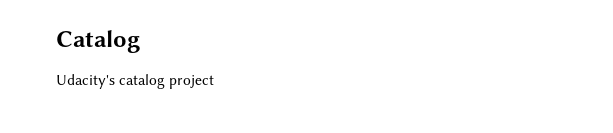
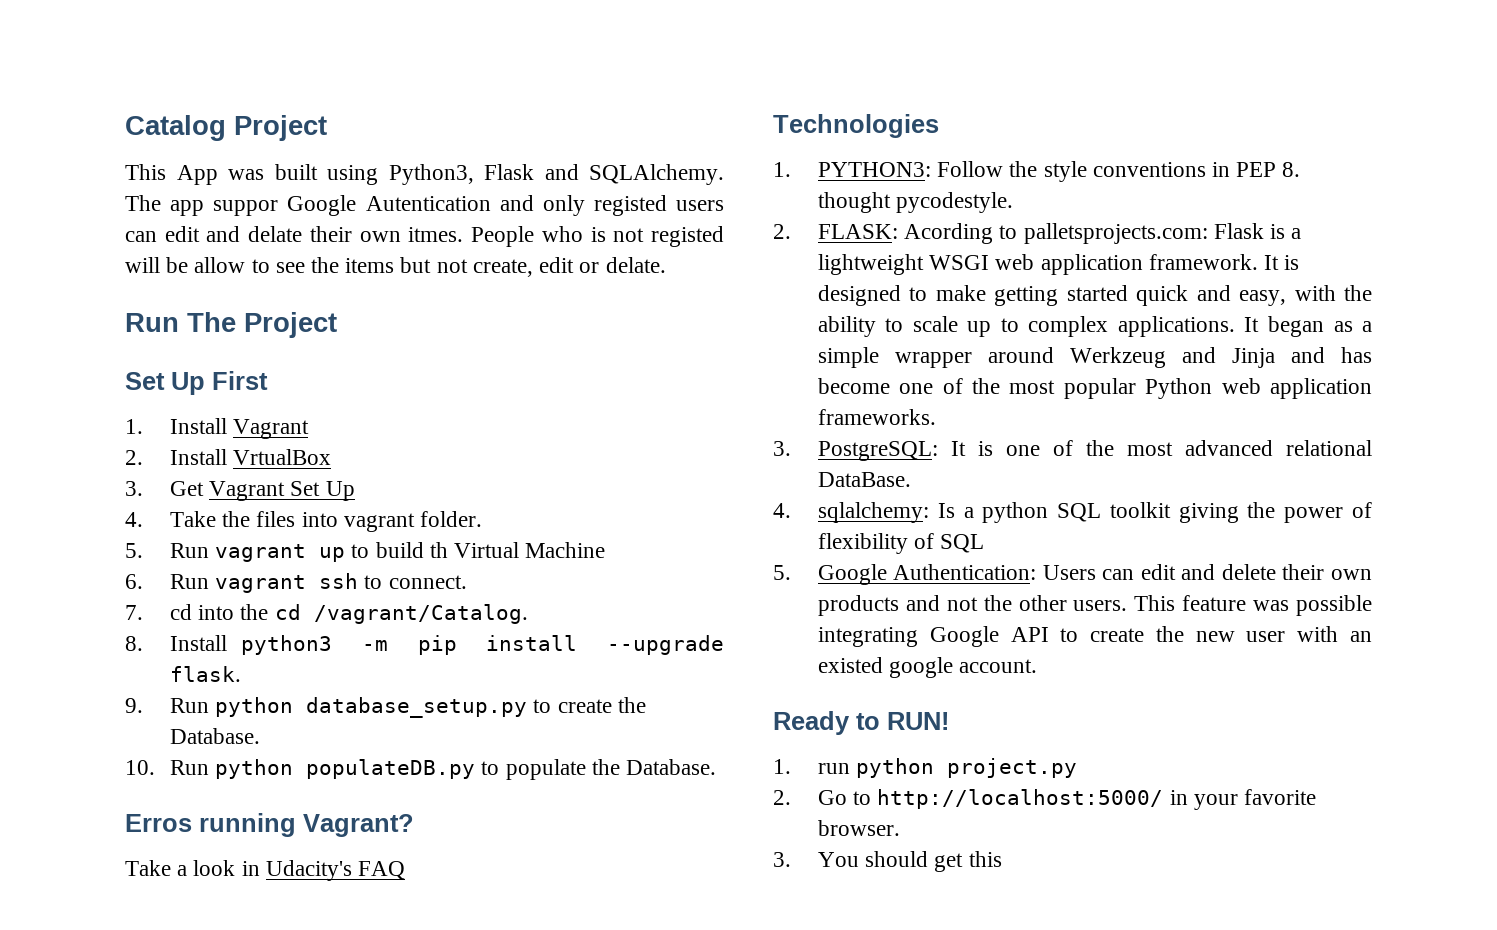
[56,74,215,89] // Udacity's catalog project -> [234,115,327,141] [125,164,724,185] [125,195,724,216] [125,226,725,247] [125,257,666,277] [125,312,337,338] [125,371,268,395] [125,418,310,439] [125,449,332,465] [125,481,355,501] [125,511,482,532] [125,542,606,562] [125,573,467,593] [125,604,528,624] [125,635,724,655] [169,666,241,682] [125,697,646,718] [169,728,260,744] [125,759,716,780] [125,813,414,837] [125,860,406,881] [773,114,939,138] [773,161,1301,182] [817,192,1014,213] [773,223,1302,244] [817,254,1300,275] [817,285,1372,306] [817,316,1372,337] [817,347,1372,368] [817,378,1372,399] [817,409,936,425] [773,440,1372,461] [817,472,911,487] [773,502,1372,523] [817,533,985,554] [773,564,1372,585] [817,595,1372,616] [817,626,1372,647] [817,657,1038,678] [773,711,949,735] [773,758,1078,778] [773,789,1316,810] [817,820,900,836] [773,851,1002,872] Project // This App was built using Python3, Flask and SQLAlchemy. The app suppor Google Autentication and only registed users can edit and delate their own itmes. People who is not registed will be allow to see the items but not create, edit or delate. // Run The Project // Set Up First // 1. Install Vagrant // 2. Install VrtualBox // 3. Get Vagrant Set Up // 4. Take the files into vagrant folder. // 5. Run vagrant up to build th Virtual Machine // 6. Run vagrant ssh to connect. // 7. cd into the cd /vagrant/Catalog. // 8. Install python3 -m pip install --upgrade flask. // 9. Run python database_setup.py to create the Database. // 10. Run python populateDB.py to populate the Database. // Erros running Vagrant? // Take a look in Udacity's FAQ // Technologies // 1. PYTHON3: Follow the style conventions in PEP 8. thought pycodestyle. // 2. FLASK: Acording to palletsprojects.com: Flask is a lightweight WSGI web application framework. It is designed to make getting started quick and easy, with the ability to scale up to complex applications. It began as a simple wrapper around Werkzeug and Jinja and has become one of the most popular Python web application frameworks. // 3. PostgreSQL: It is one of the most advanced relational DataBase. // 4. sqlalchemy: Is a python SQL toolkit giving the power of flexibility of SQL // 5. Google Authentication: Users can edit and delete their own products and not the other users. This feature was possible integrating Google API to create the new user with an existed google account. // Ready to RUN! // 1. run python project.py // 2. Go to http://localhost:5000/ in your favorite browser. // 3. You should get this

